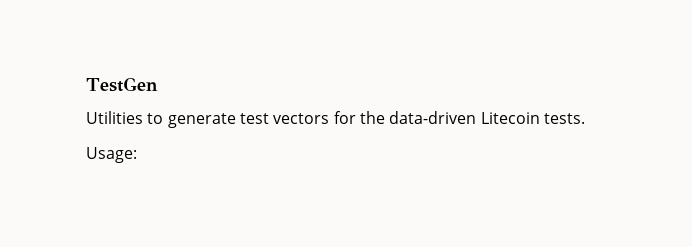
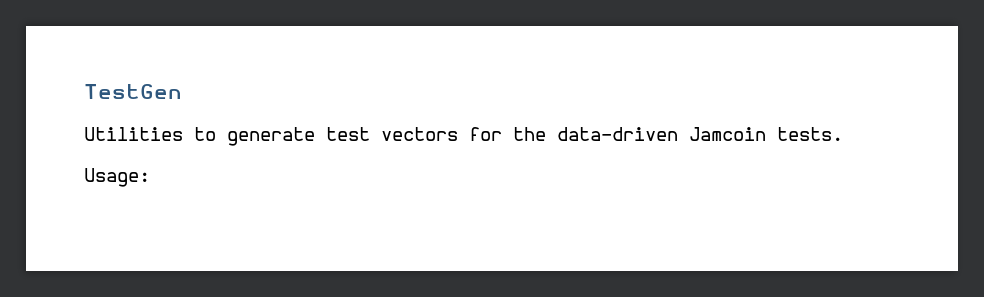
[480,112,540,124] Litecoin -> [689,127,766,141] Jamcoin

